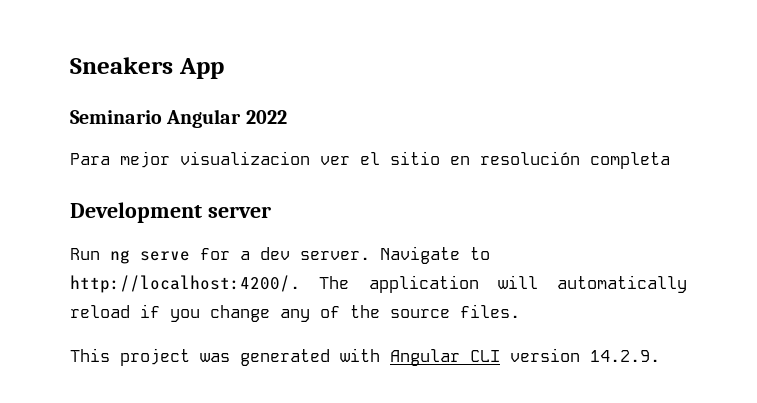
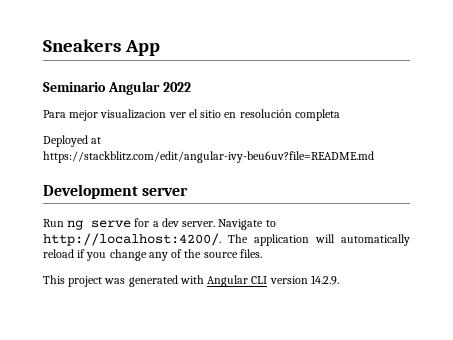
(670, 160) none -> [43,135,102,147] [43,151,374,163] // Deployed at https://stackblitz.com/edit/angular-ivy-beu6uv?file=README.md

